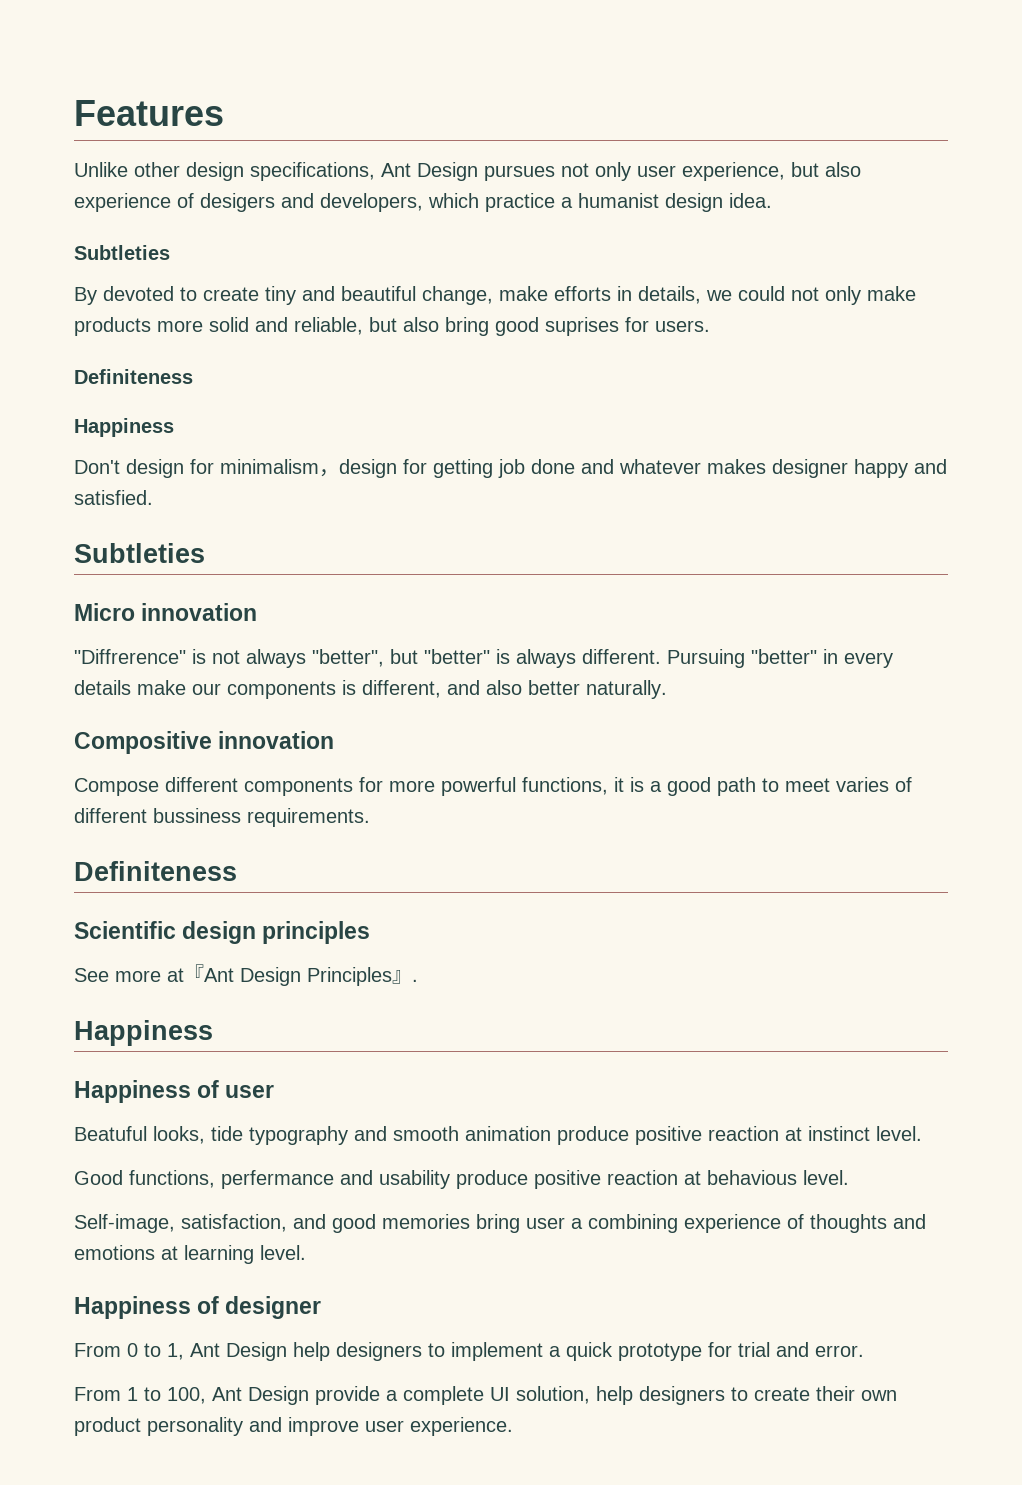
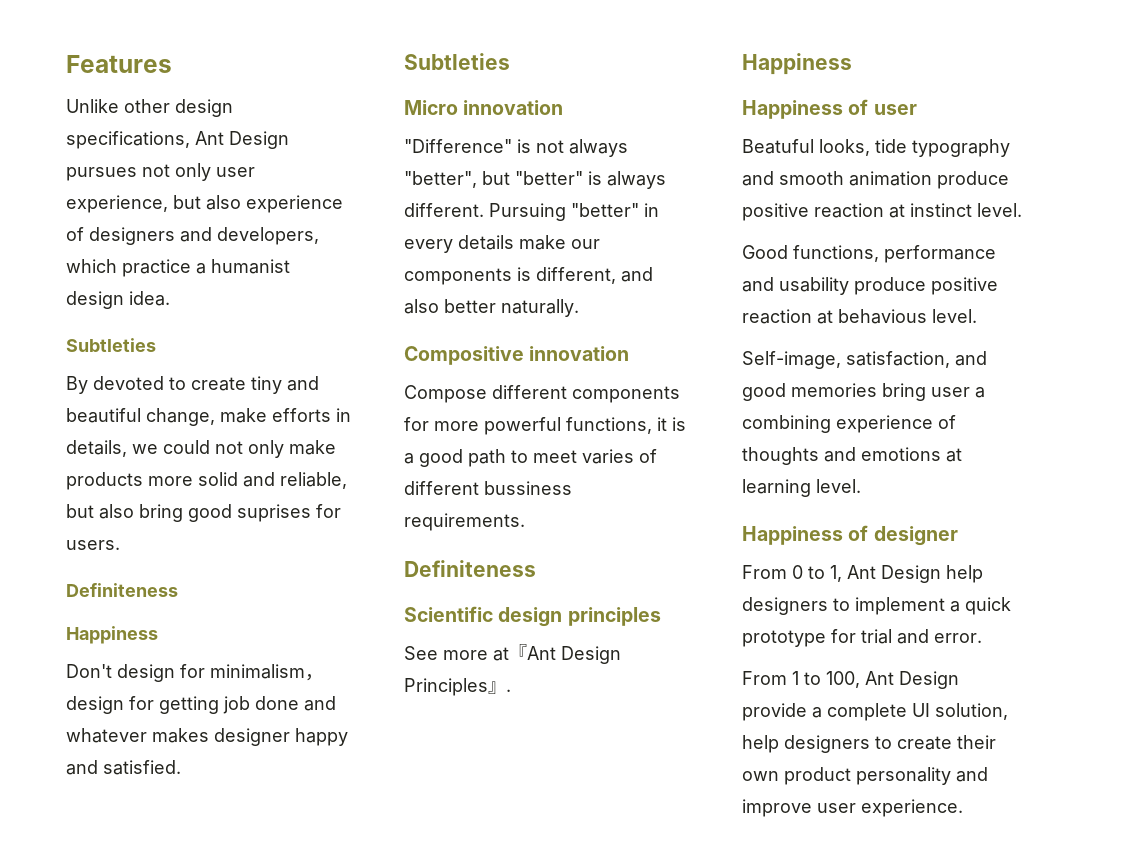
[200,193,275,212] desigers -> [89,227,175,245] designers
[74,649,186,664] "Diffrerence" -> [404,139,512,153] "Difference"
[221,1170,334,1189] perfermance -> [884,245,996,263] performance

